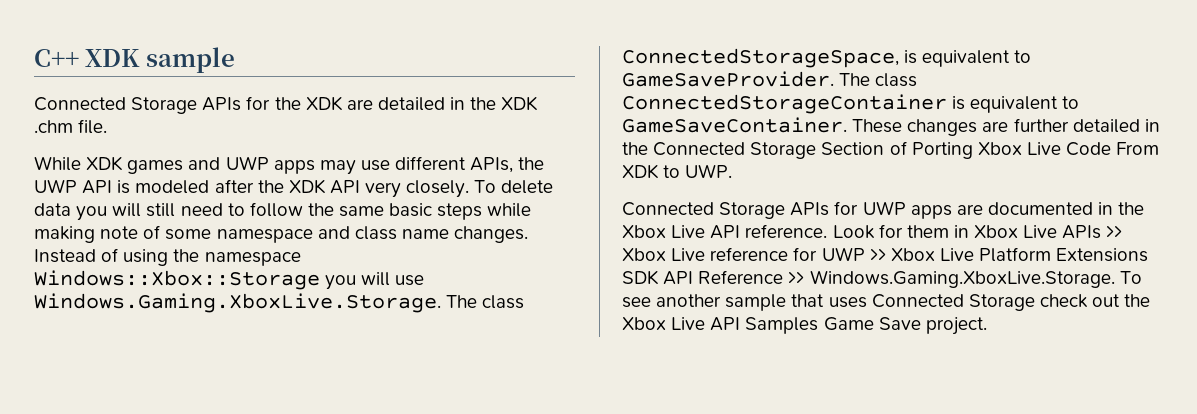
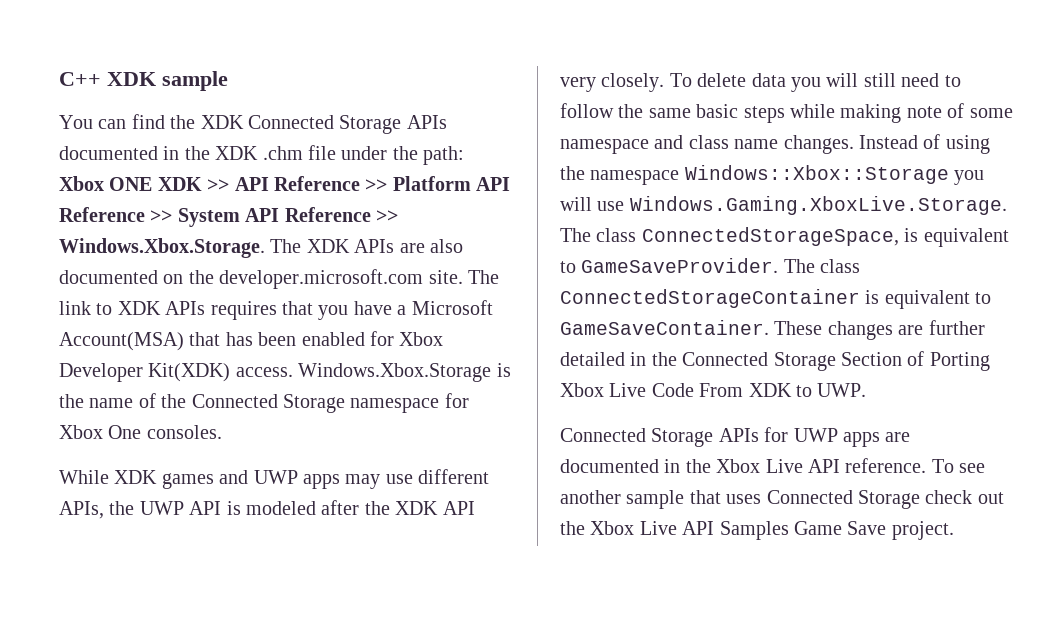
[34,96,539,114] [34,119,108,134] Connected Storage APIs for the XDK are detailed in the XDK .chm file. -> [59,114,447,134] [59,145,465,165] [59,176,511,191] [59,207,398,227] [59,238,463,258] [59,269,499,289] [59,300,493,320] [59,331,444,351] [59,363,511,382] [59,393,469,413] [59,425,222,439] You can find the XDK Connected Storage APIs documented in the XDK .chm file under the path: Xbox ONE XDK >> API Reference >> Platform API Reference >> System API Reference >> Windows.Xbox.Storage. The XDK APIs are also documented on the developer.microsoft.com site. The link to XDK APIs requires that you have a Microsoft Account(MSA) that has been enabled for Xbox Developer Kit(XDK) access. Windows.Xbox.Storage is the name of the Connected Storage namespace for Xbox One consoles.
[832,224,1123,239] [622,247,1149,262] [622,270,1115,288] Look for them in Xbox Live APIs >> Xbox Live reference for UWP >> Xbox Live Platform Extensions SDK API Reference >> Windows.Gaming.XboxLive.Storage. -> (927, 465) none

